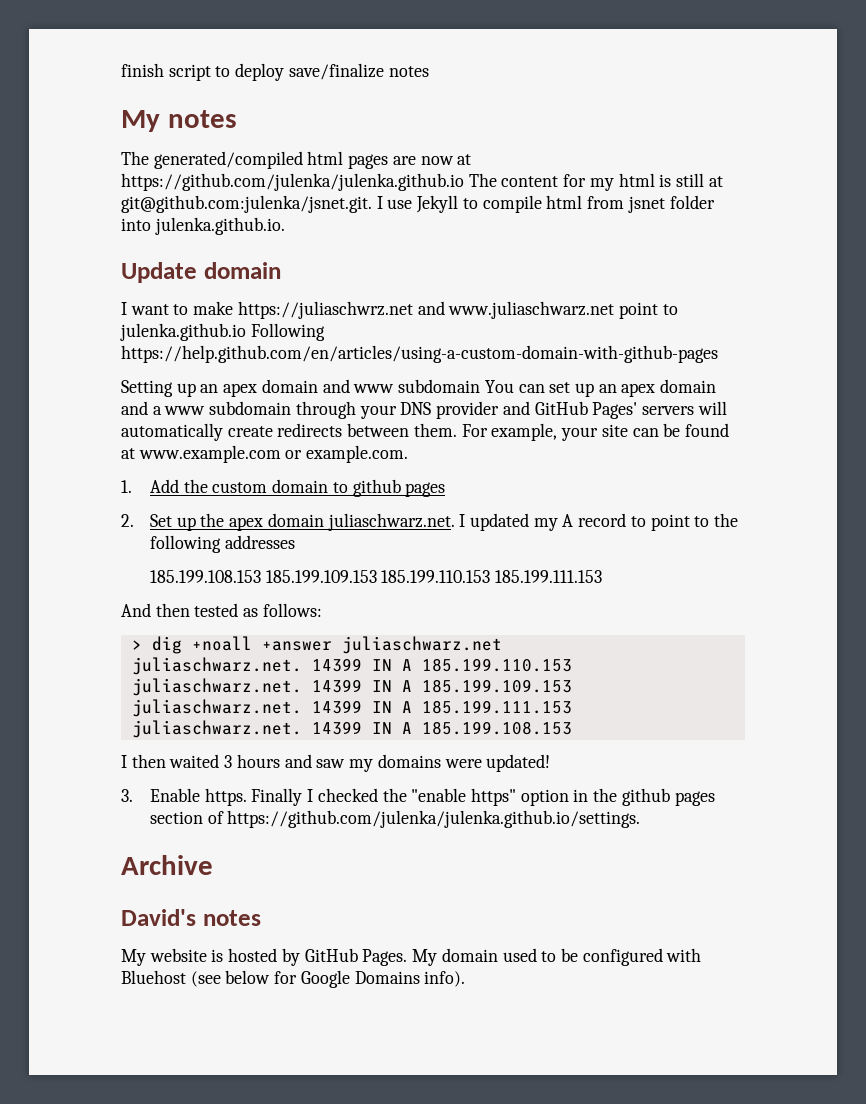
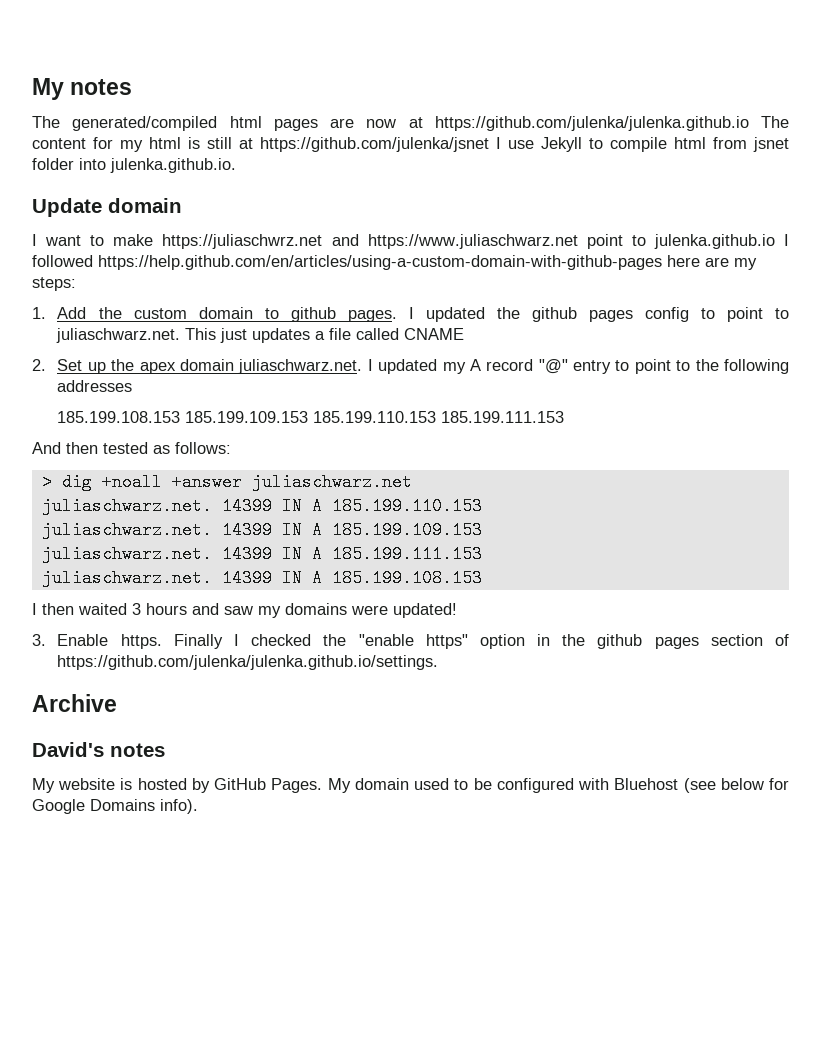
[121,63,429,81] finish script to deploy save/finalize notes // -> (32, 89) none
[121,195,372,213] git@github.com:julenka/jsnet.git. -> [260,137,489,152] https://github.com/julenka/jsnet
[448,301,615,319] www.juliaschwarz.net -> [367,234,578,249] https://www.juliaschwarz.net
[250,323,325,341] Following -> [784,234,790,246] [32,255,93,267] I followed
[121,379,717,397] [121,401,727,419] [121,423,729,441] [121,445,409,463] // Setting up an apex domain and www subdomain You can set up an apex domain and a www subdomain through your DNS provider and GitHub Pages' servers will automatically create redirects between them. For example, your site can be found at www.example.com or example.com. -> [667,255,757,270] [32,277,76,291] here are my steps:
[405,482,446,497] pages -> [347,307,789,322] [56,328,465,343] pages. I updated the github pages config to point to juliaschwarz.net. This just updates a file called CNAME
(627, 520) none -> [538,359,612,374] "@" entry

